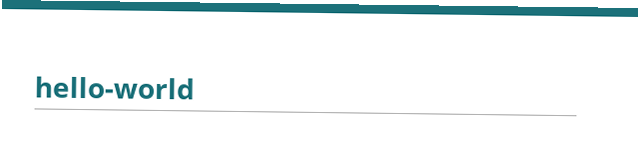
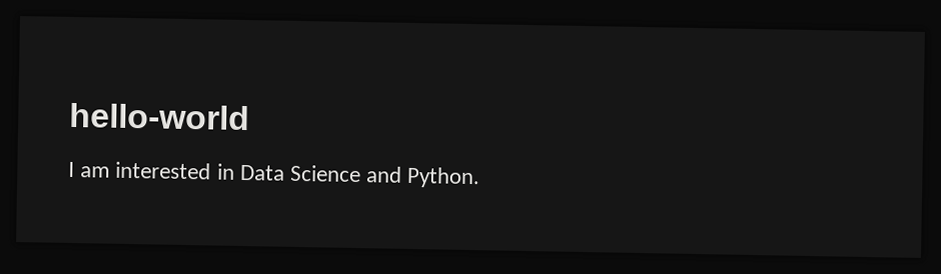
(195, 88) none -> [68,161,481,189] // I am interested in Data Science and Python.

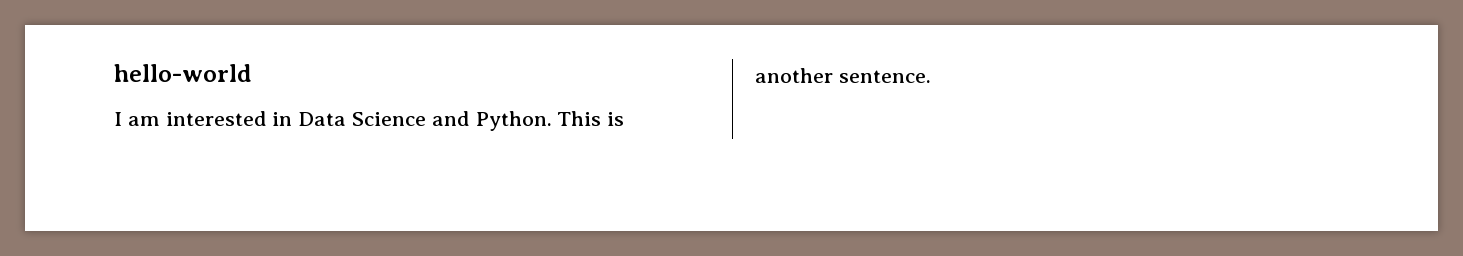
(481, 177) none -> [557,111,625,126] [755,68,931,83] This is another sentence.

